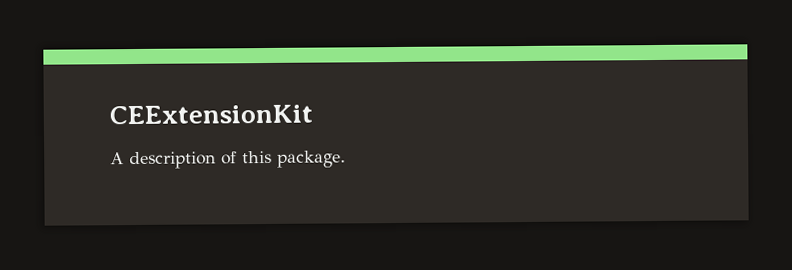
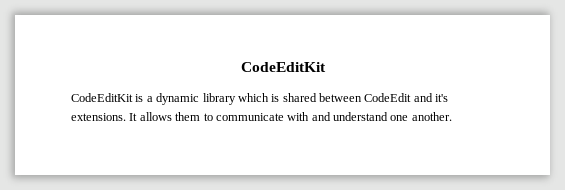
[109,104,313,125] [110,150,346,170] CEExtensionKit // A description of this package. -> [240,62,326,72] [71,93,449,105] [71,112,452,121] CodeEditKit // CodeEditKit is a dynamic library which is shared between CodeEdit and it's extensions. It allows them to communicate with and understand one another.

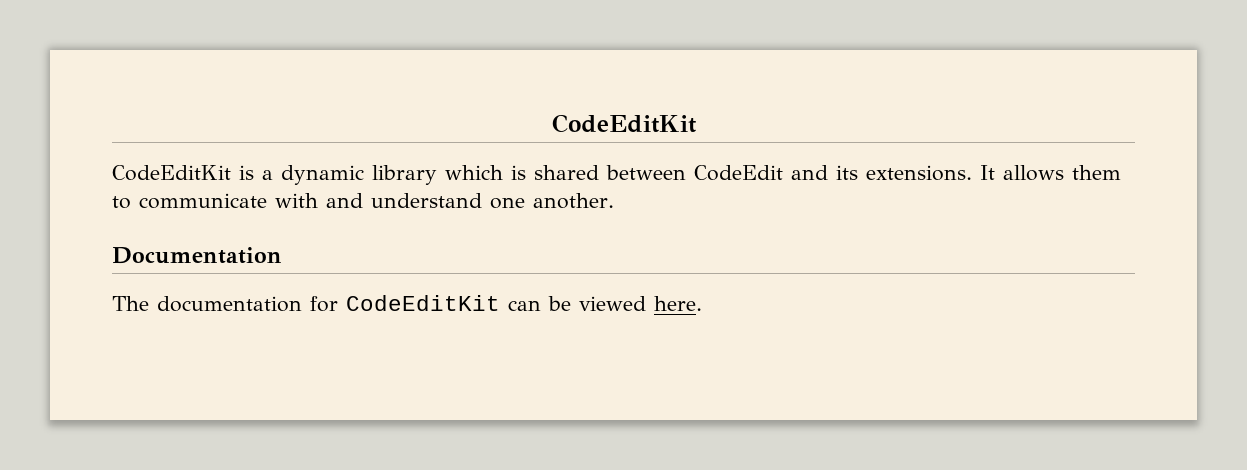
[435,94,449,102] it's -> [836,165,858,180] its
(452, 116) none -> [112,247,282,264] [112,295,702,312] // Documentation // The documentation for CodeEditKit can be viewed here.

